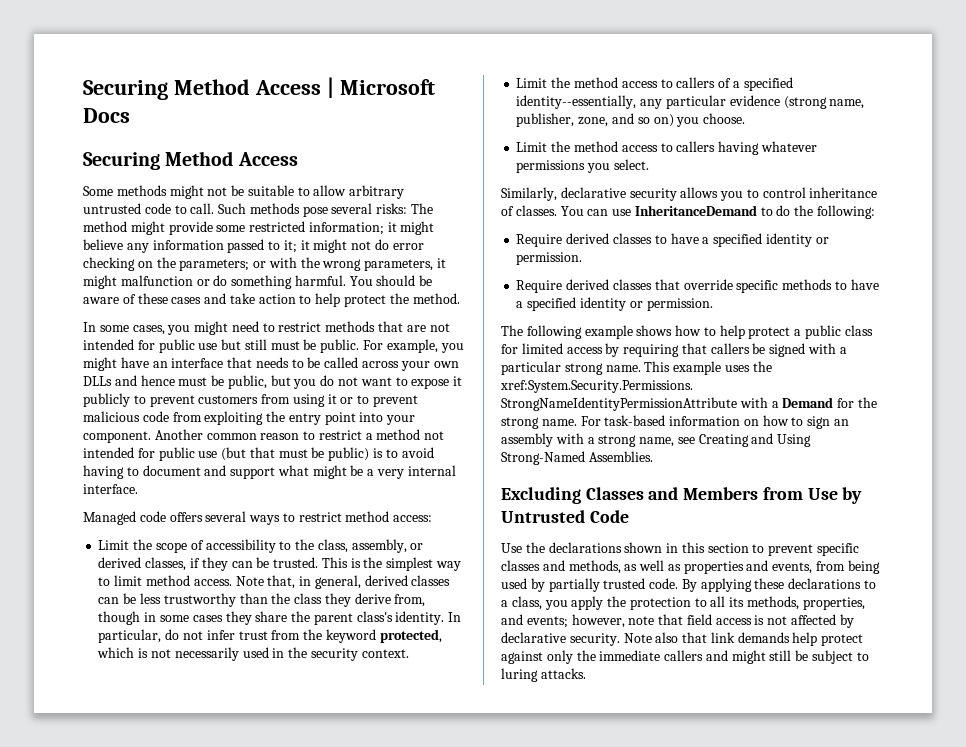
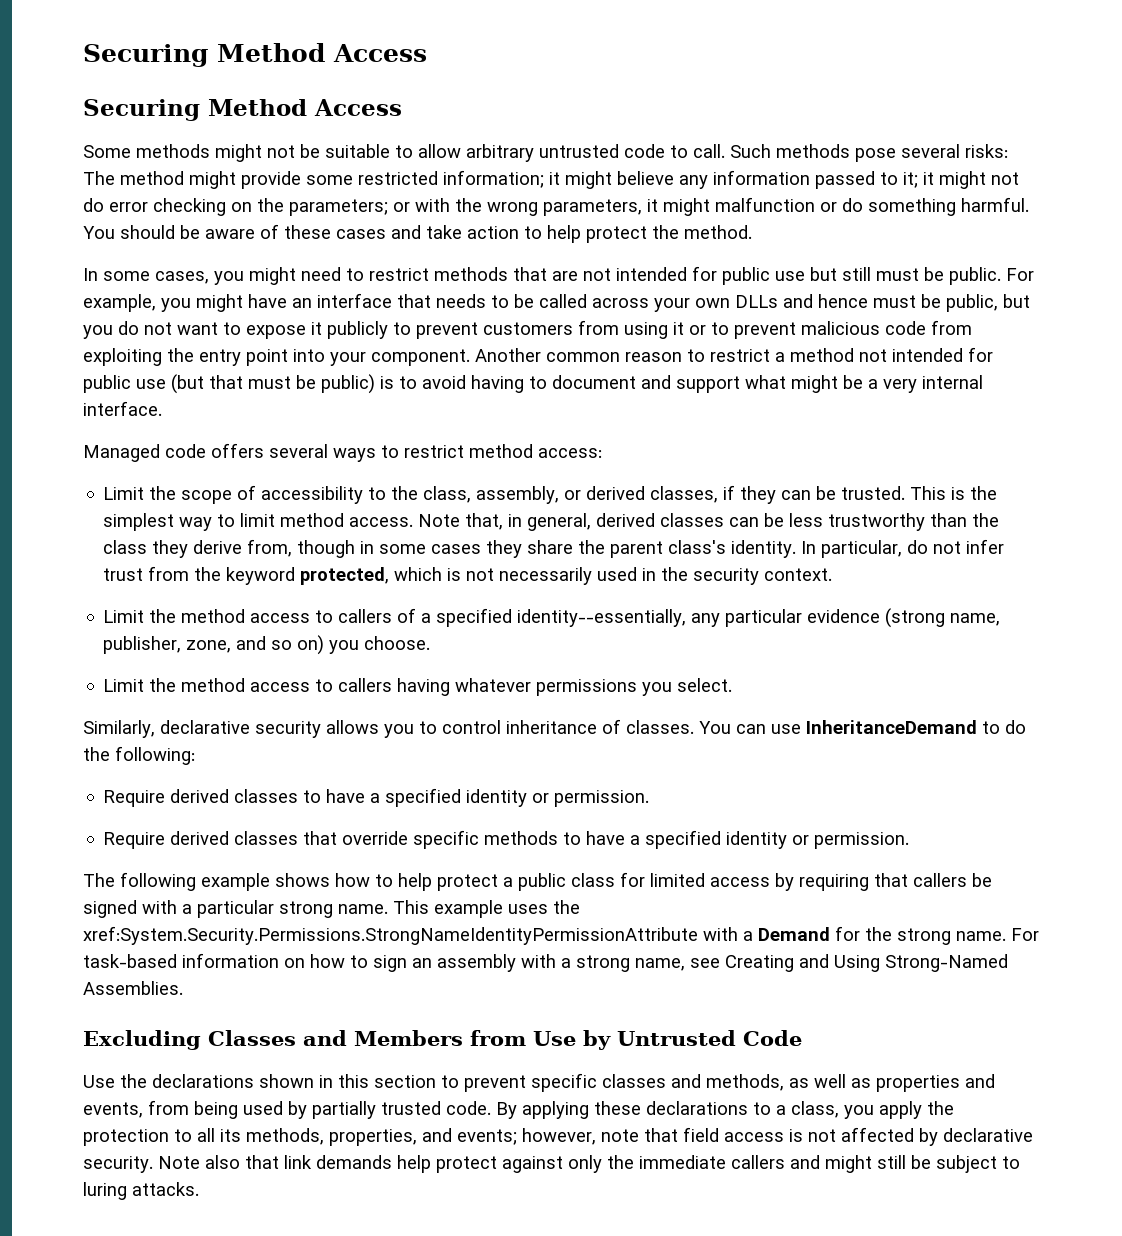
[83,77,435,100] [83,108,130,123] Securing Method Access | Microsoft Docs -> [83,43,427,67] Securing Method Access

